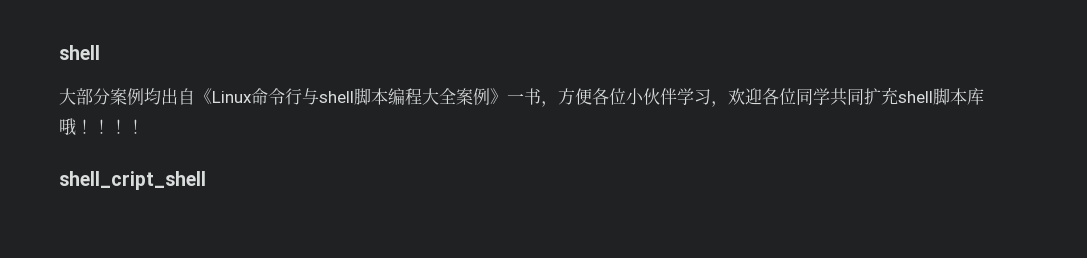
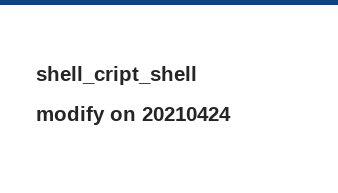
[59,45,100,60] [59,87,984,107] [59,118,144,136] [59,171,206,190] shell // 大部分案例均出自《Linux命令行与shell脚本编程大全案例》一书，方便各位小伙伴学习，欢迎各位同学共同扩充shell脚本库哦！！！！ // shell_cript_shell -> [36,66,197,85] [36,106,231,125] shell_cript_shell // modify on 20210424

